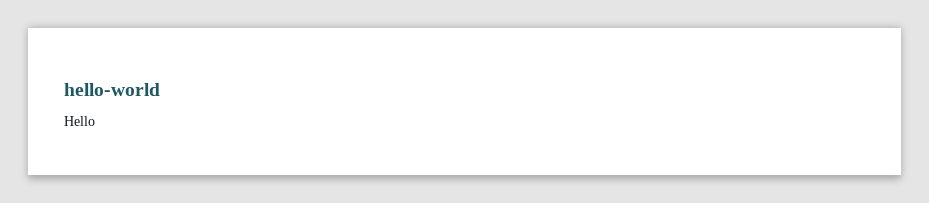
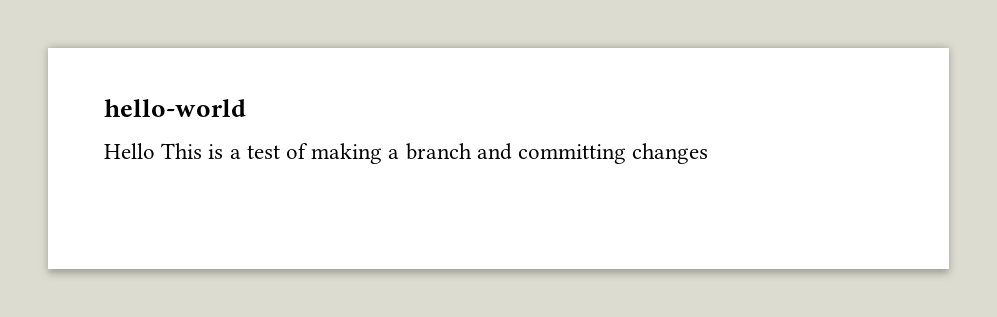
(95, 121) none -> [161,143,709,164] This is a test of making a branch and committing changes

